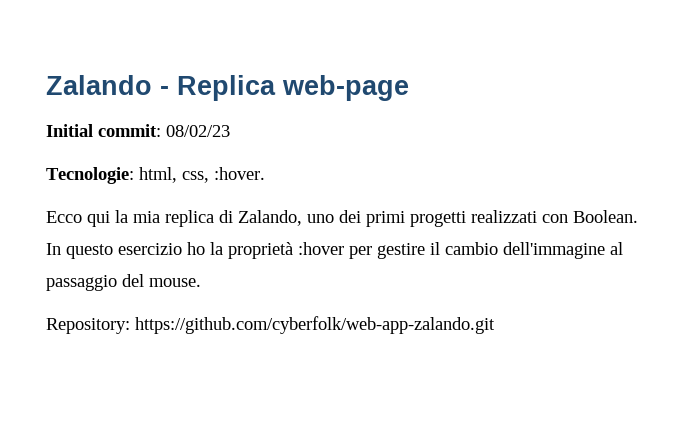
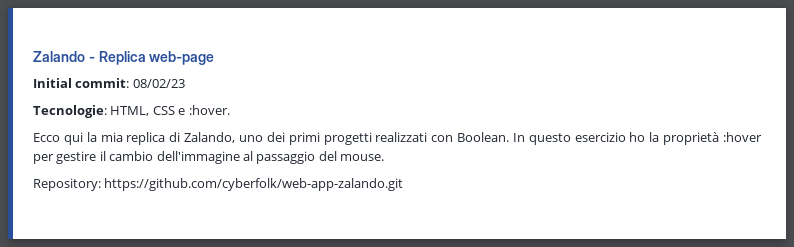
[139,167,209,183] html, css, -> [110,106,186,116] HTML, CSS e

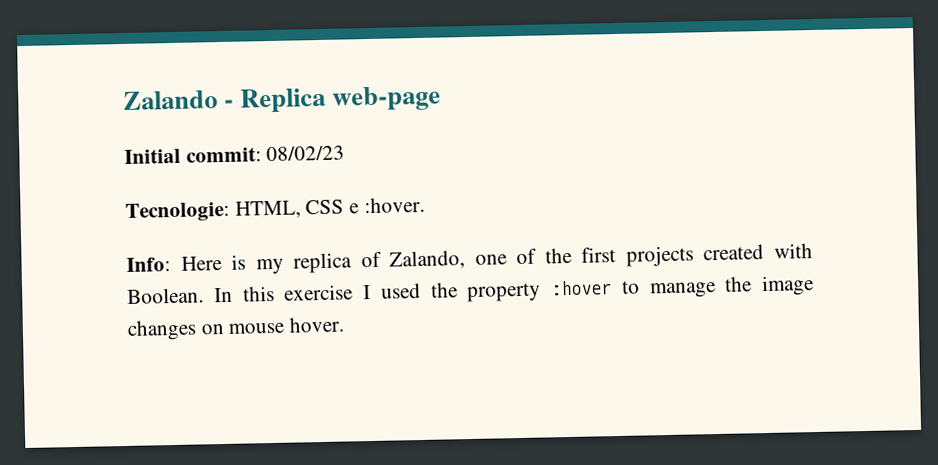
[33,132,763,145] [33,151,384,164] [33,178,404,191] Ecco qui la mia replica di Zalando, uno dei primi progetti realizzati con Boolean. In questo esercizio ho la proprietà :hover per gestire il cambio dell'immagine al passaggio del mouse. // Repository: https://github.com/cyberfolk/web-app-zalando.git -> [126,243,813,275] [127,275,814,304] [127,316,345,341] Info: Here is my replica of Zalando, one of the first projects created with Boolean. In this exercise I used the property :hover to manage the image changes on mouse hover.

